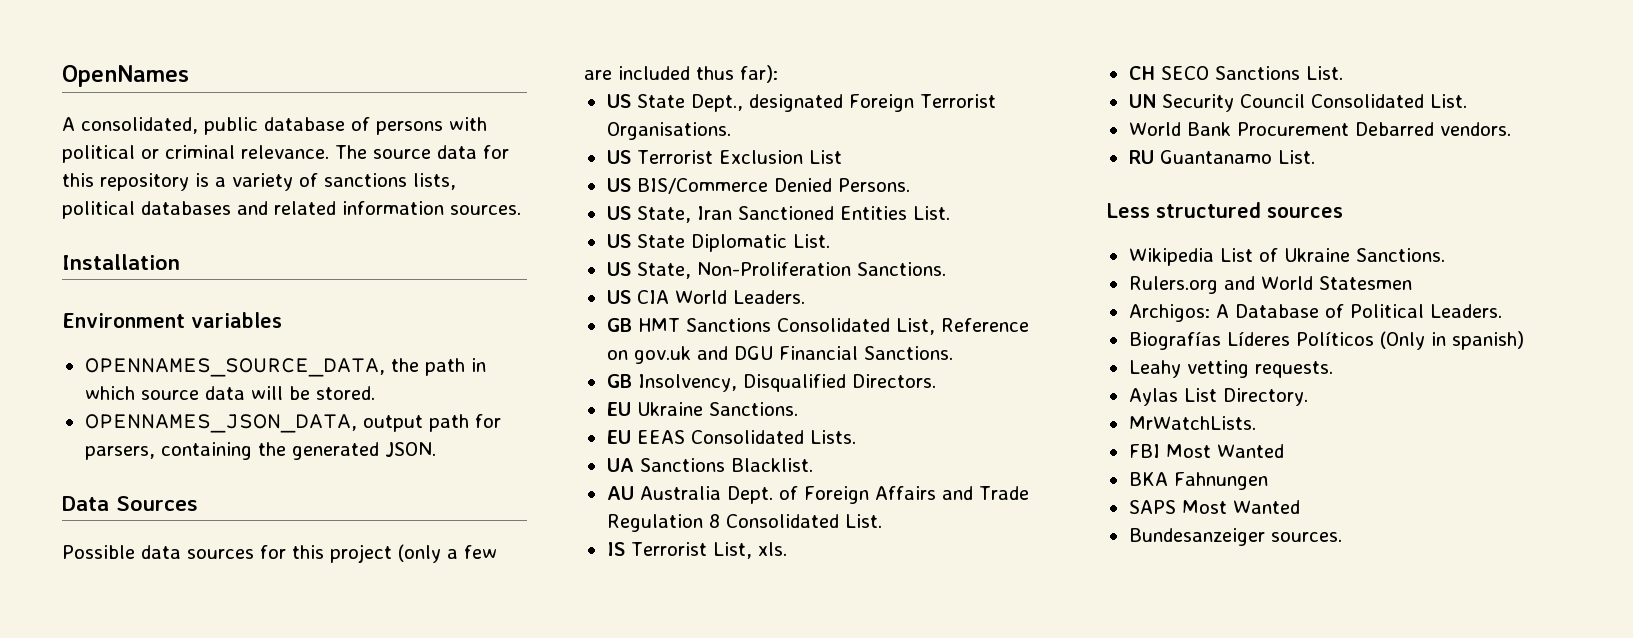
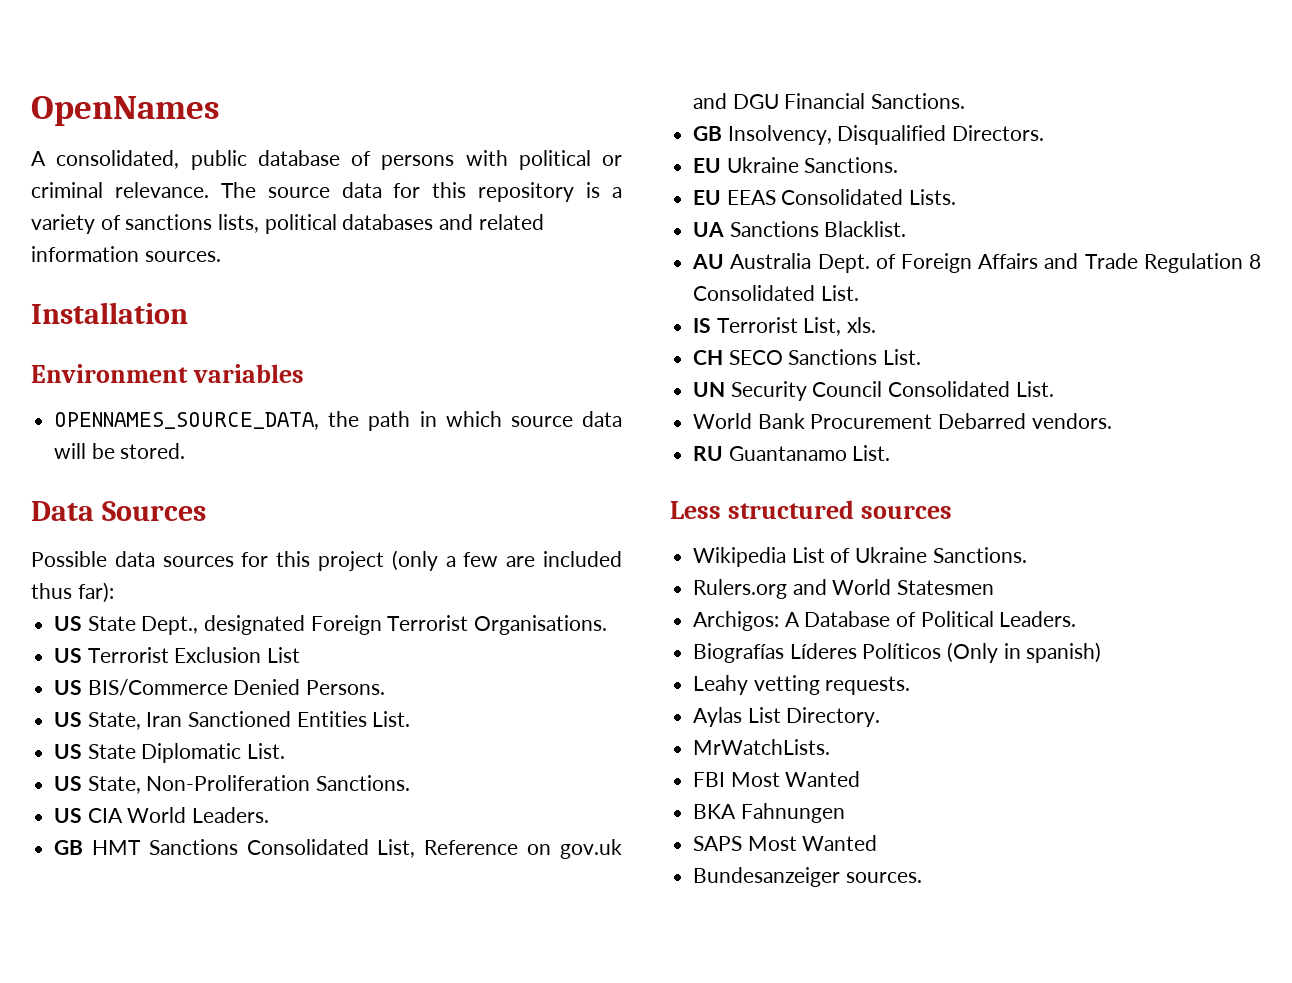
[84,414,501,433] [84,442,436,460] // OPENNAMES_JSON_DATA, output path for parsers, containing the generated JSON. -> (186, 451) none

